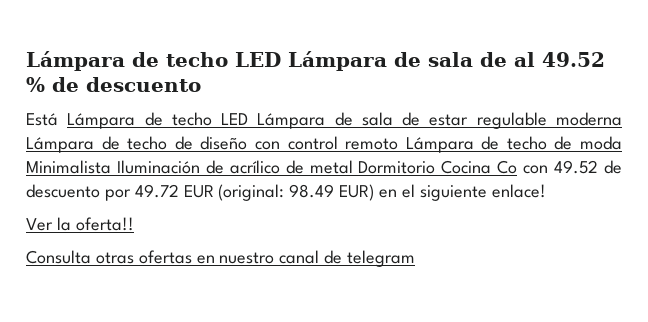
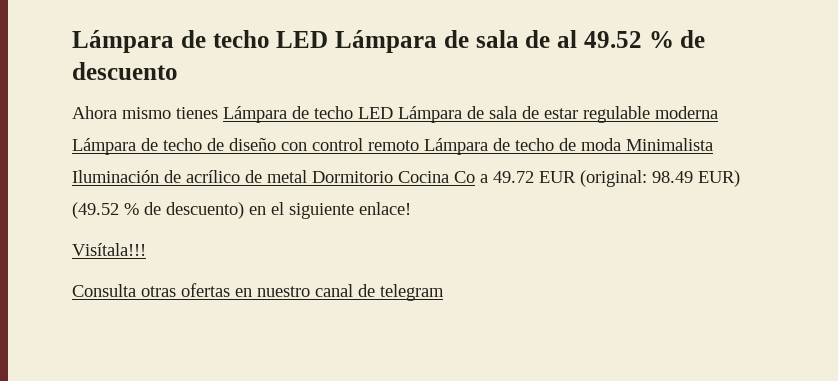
[26,113,58,126] Está -> [72,106,218,119] Ahora mismo tienes
[523,160,622,174] [26,184,131,201] con 49.52 de descuento por -> [480,174,488,183] a
(375, 192) none -> [72,202,244,219] (49.52 % de descuento)
[26,217,134,231] Ver la oferta!! -> [72,243,146,256] Visítala!!!

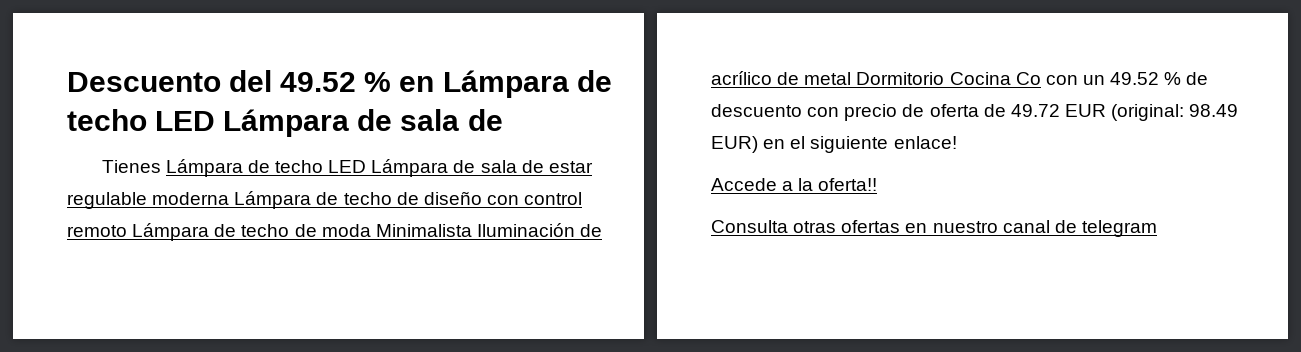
[72,30,706,53] [72,62,178,80] [72,106,218,119] Lámpara de techo LED Lámpara de sala de al 49.52 % de descuento // Ahora mismo tienes -> [67,70,612,98] [67,109,503,137] [101,160,161,173] Descuento del 49.52 % en Lámpara de techo LED Lámpara de sala de // Tienes
[480,174,488,183] a -> [1045,72,1209,85] [711,104,1006,121] con un 49.52 % de descuento con precio de oferta de
[72,202,244,219] (49.52 % de descuento) -> (758, 144) none
[72,243,146,256] Visítala!!! -> [711,178,878,191] Accede a la oferta!!

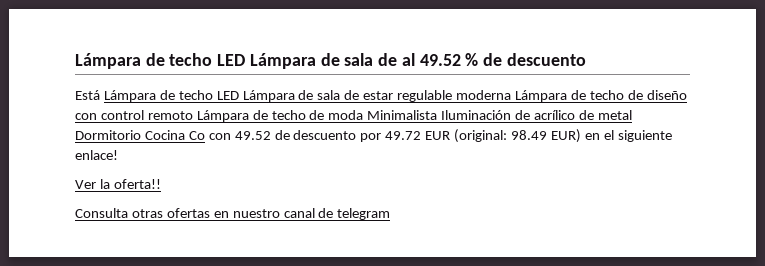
[67,70,612,98] [67,109,503,137] [101,160,161,173] Descuento del 49.52 % en Lámpara de techo LED Lámpara de sala de // Tienes -> [75,53,586,69] [75,90,100,100] Lámpara de techo LED Lámpara de sala de al 49.52 % de descuento // Está
[1082,72,1209,85] [711,104,1006,121] un 49.52 % de descuento con precio de oferta de -> [234,130,382,142] 49.52 de descuento por
[711,178,794,191] Accede a -> [75,180,96,189] Ver

